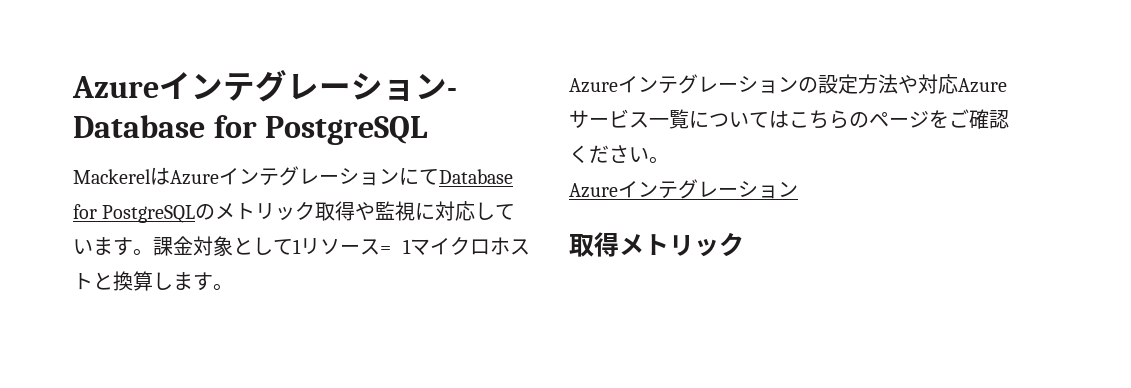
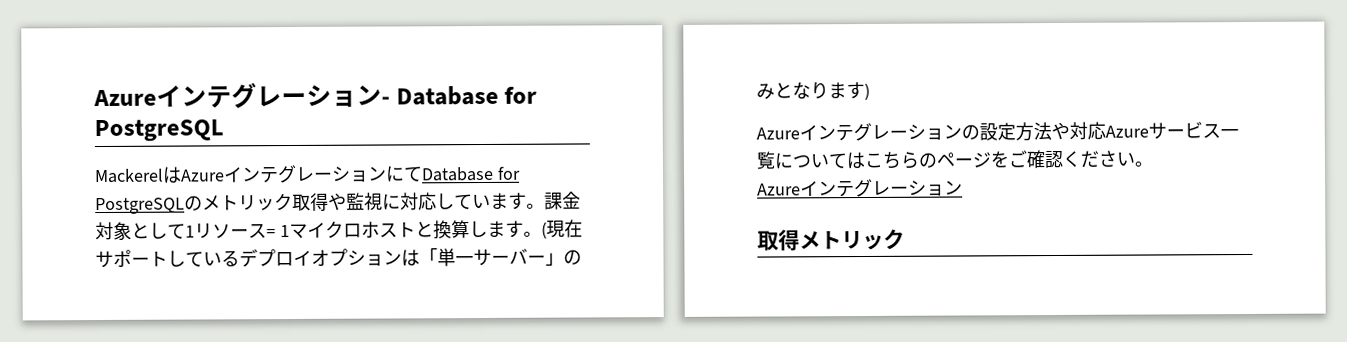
(233, 287) none -> [540,219,583,239] [95,248,582,269] [756,81,870,100] (現在サポートしているデプロイオプションは「単一サーバー」のみとなります)

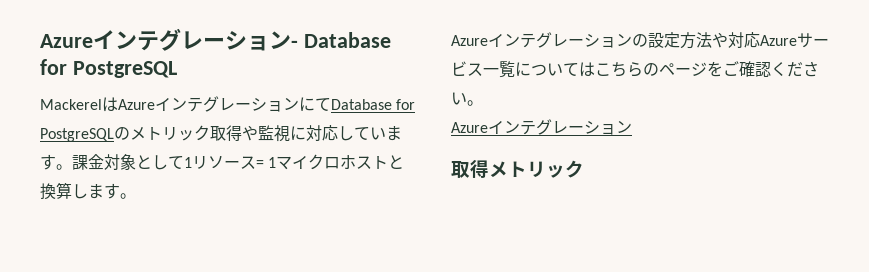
[540,219,583,239] [95,248,582,269] [756,81,870,100] (現在サポートしているデプロイオプションは「単一サーバー」のみとなります) -> (136, 196) none

